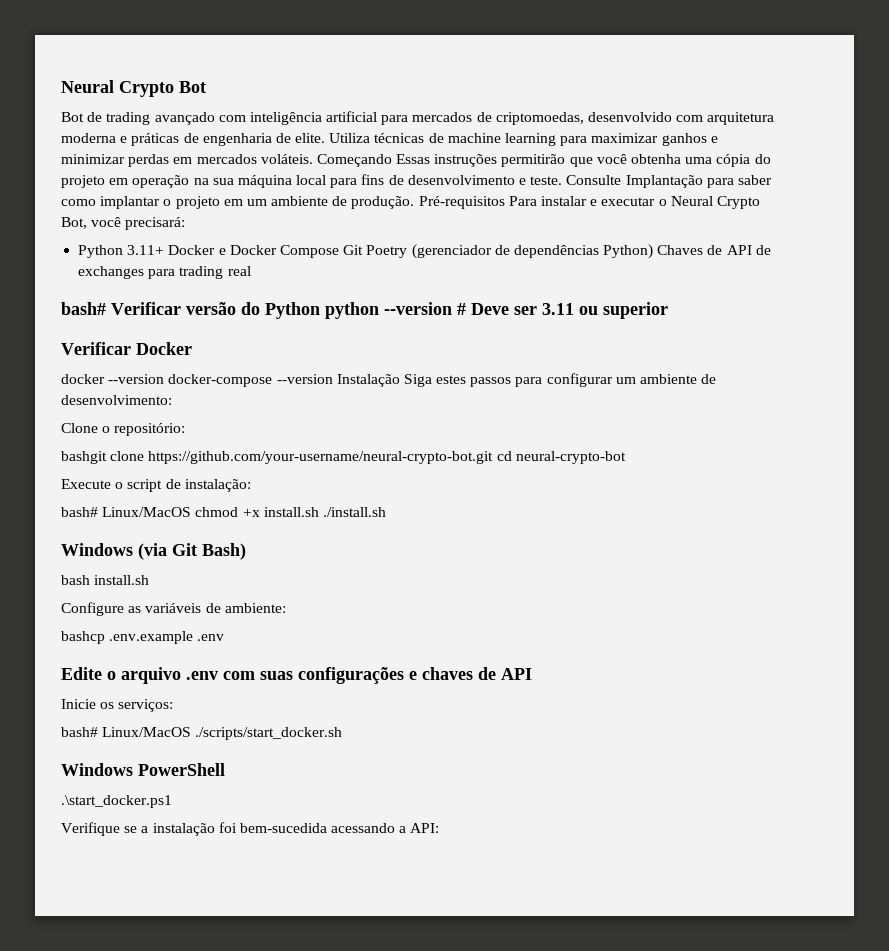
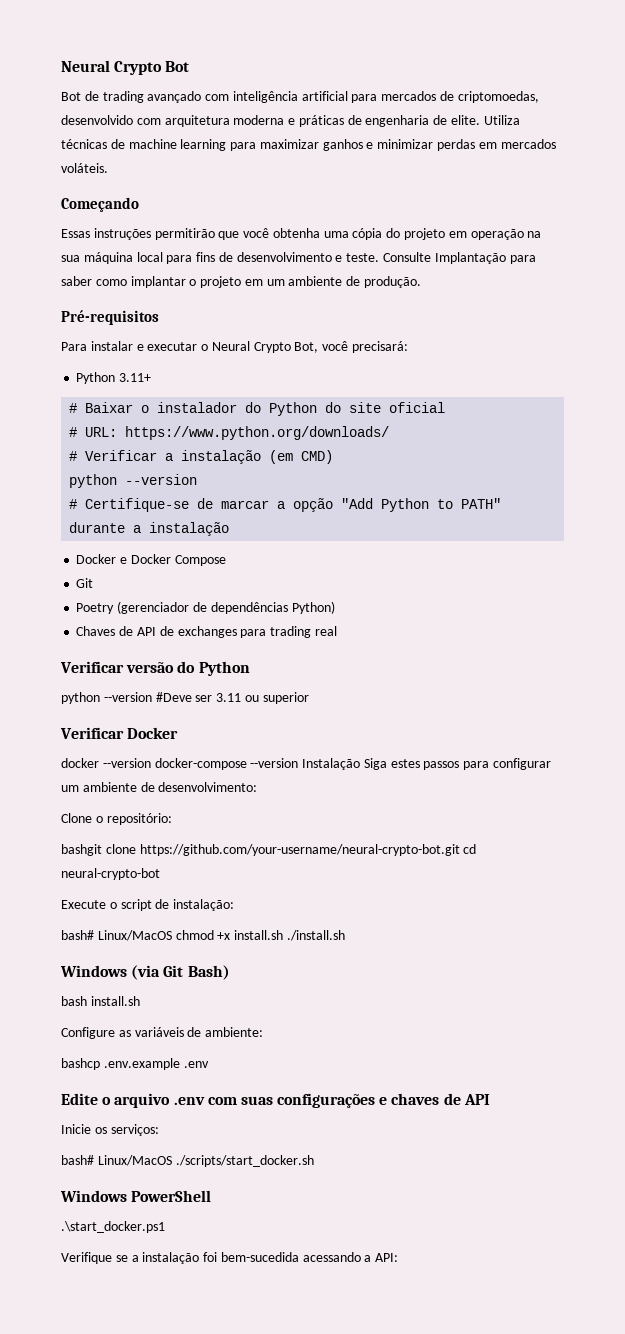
(313, 159) none -> (108, 168) //
(392, 160) none -> (139, 204) //
(415, 202) none -> (422, 282) //
(505, 202) none -> (159, 317) //
(165, 250) none -> [69,402,446,416] [69,426,390,440] [69,450,334,464] [69,474,198,488] [69,498,502,512] [69,522,230,536] // # Baixar o instalador do Python do site oficial // # URL: https://www.python.org/downloads/ // # Verificar a instalação (em CMD) // python --version // # Certifique-se de marcar a opção "Add Python to PATH" durante a instalação //
[343,245,364,255] Git -> [76,578,94,588] // Git //
(654, 251) none -> (335, 607) //
[61,302,106,315] bash# -> (337, 631) none
[325,302,509,319] python --version # Deve -> [61,692,192,704] // python --version #Deve

